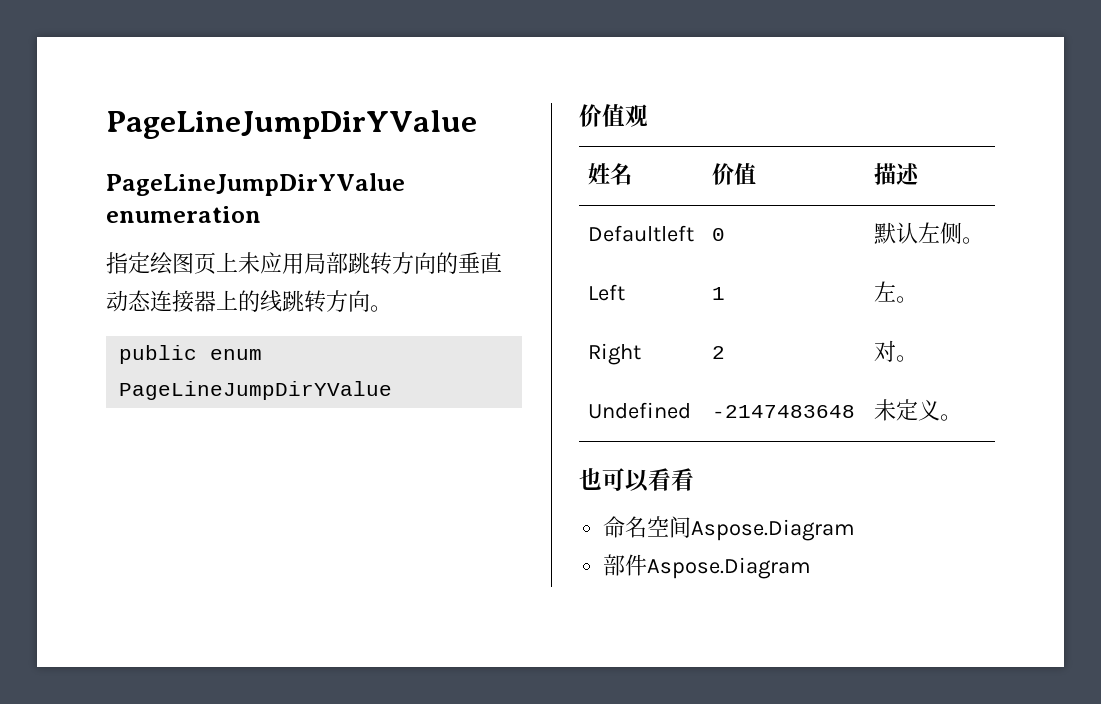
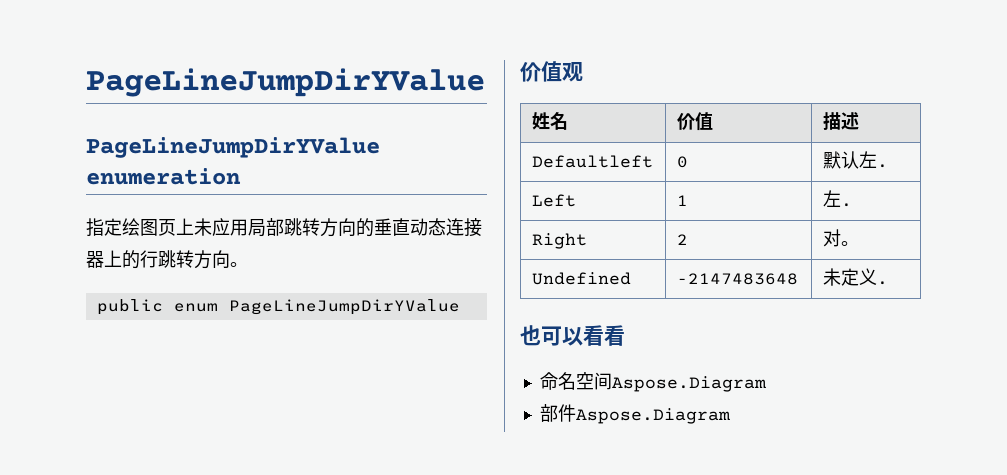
[260,290,282,312] 线 -> [140,250,158,268] 行
[939,222,984,244] 侧。 -> [876,164,888,168] .
[895,296,918,303] 。 -> [840,203,852,207] .
[939,414,962,421] 。 -> [876,281,888,285] .

